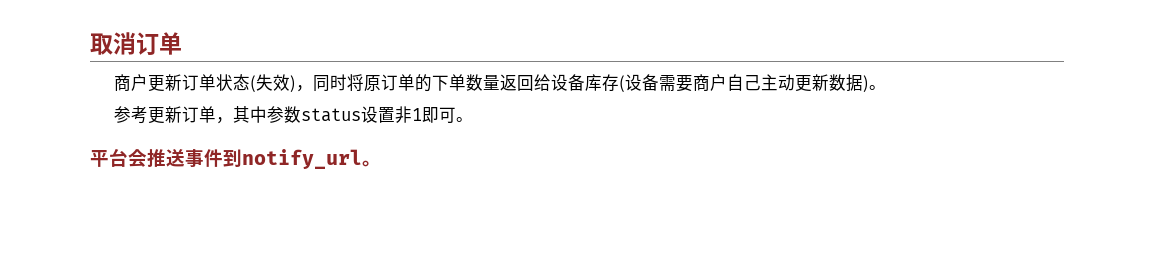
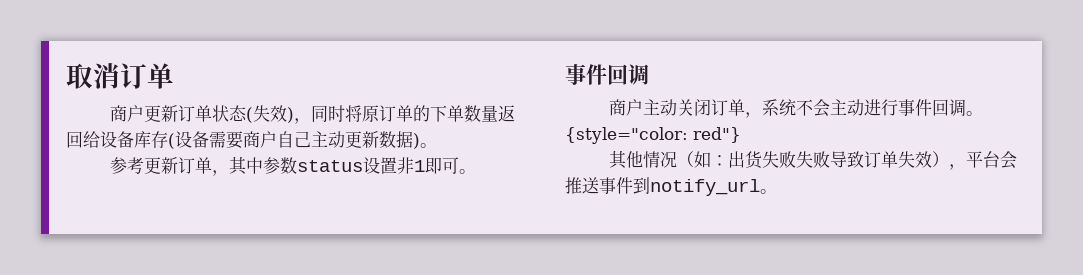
(473, 119) none -> [565,64,649,85] [608,99,983,118] [565,127,741,144] [608,150,966,170] 事件回调 // 商户主动关闭订单，系统不会主动进行事件回调。{style="color: red"} // 其他情况（如：出货失败失败导致订单失效），

